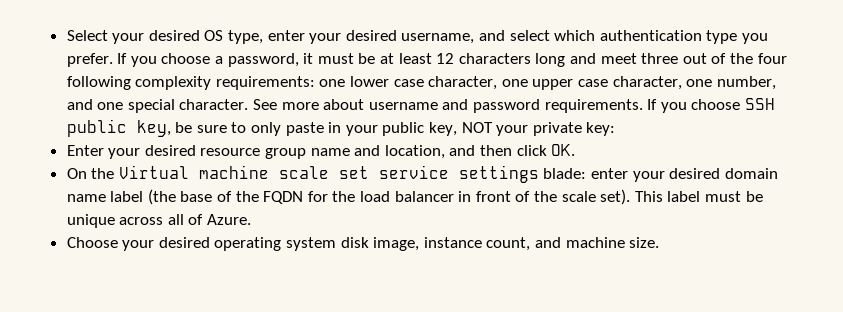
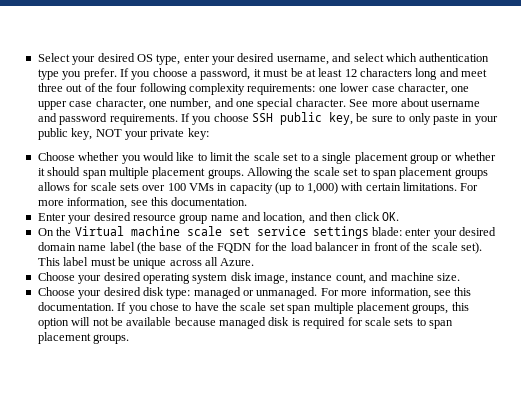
(616, 129) none -> [37,152,496,164] [37,167,488,179] [37,182,479,194] [37,197,248,209] // Choose whether you would like to limit the scale set to a single placement group or whether it should span multiple placement groups. Allowing the scale set to span placement groups allows for scale sets over 100 VMs in capacity (up to 1,000) with certain limitations. For more information, see this documentation.
[188,214,204,225] of -> (218, 261) none
(660, 242) none -> [37,287,472,299] [37,302,469,314] [37,317,453,329] [37,332,130,344] // Choose your desired disk type: managed or unmanaged. For more information, see this documentation. If you chose to have the scale set span multiple placement groups, this option will not be available because managed disk is required for scale sets to span placement groups.

